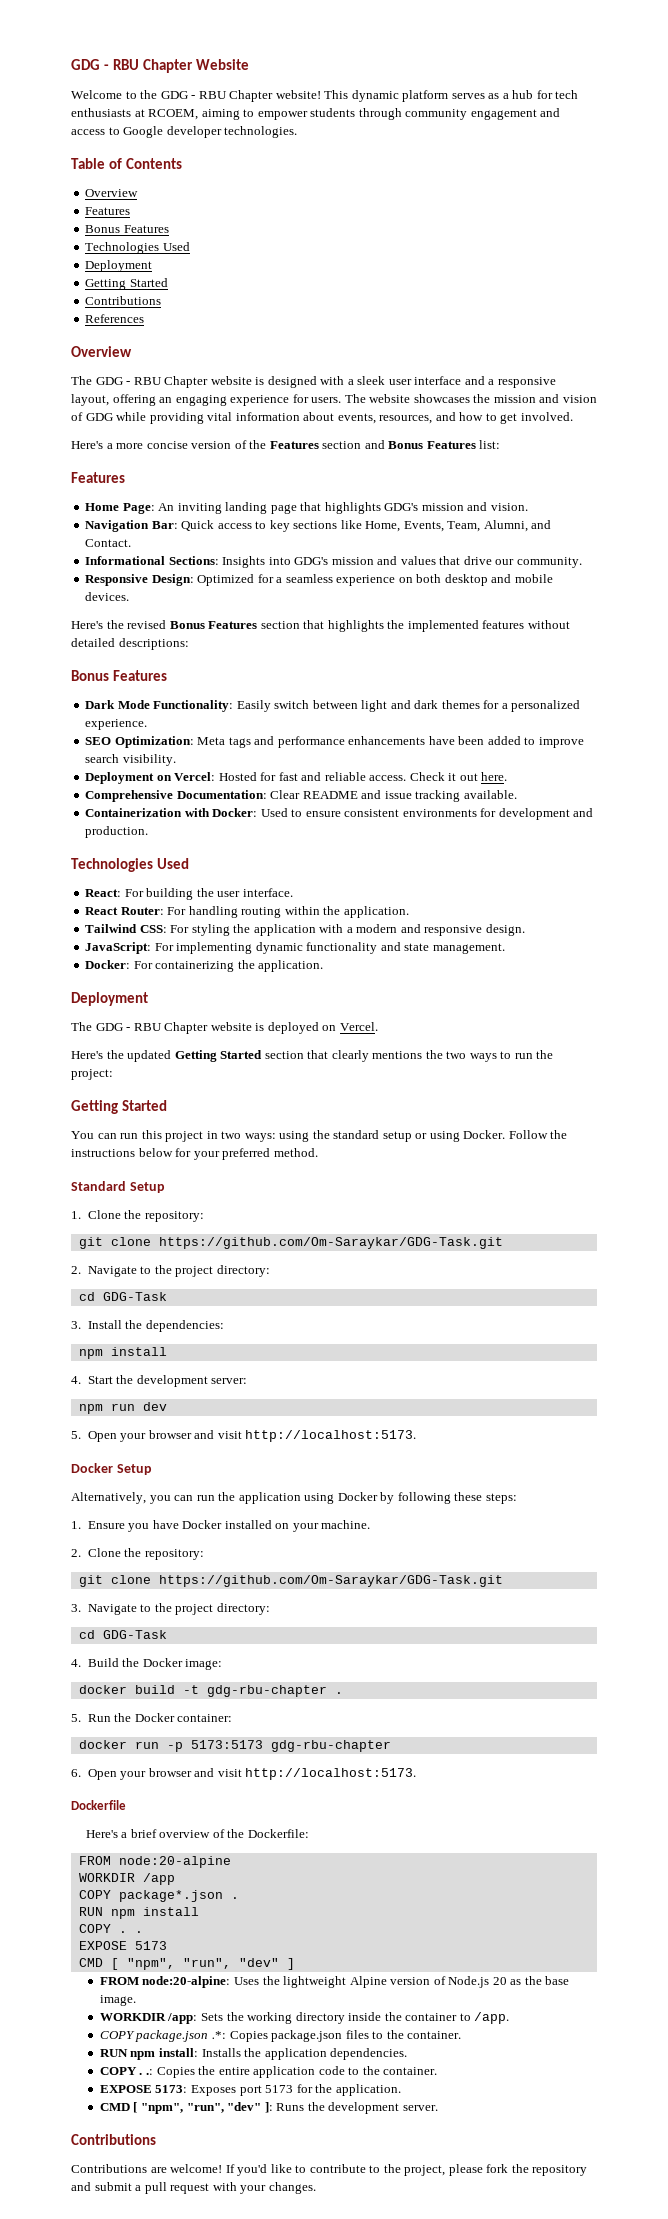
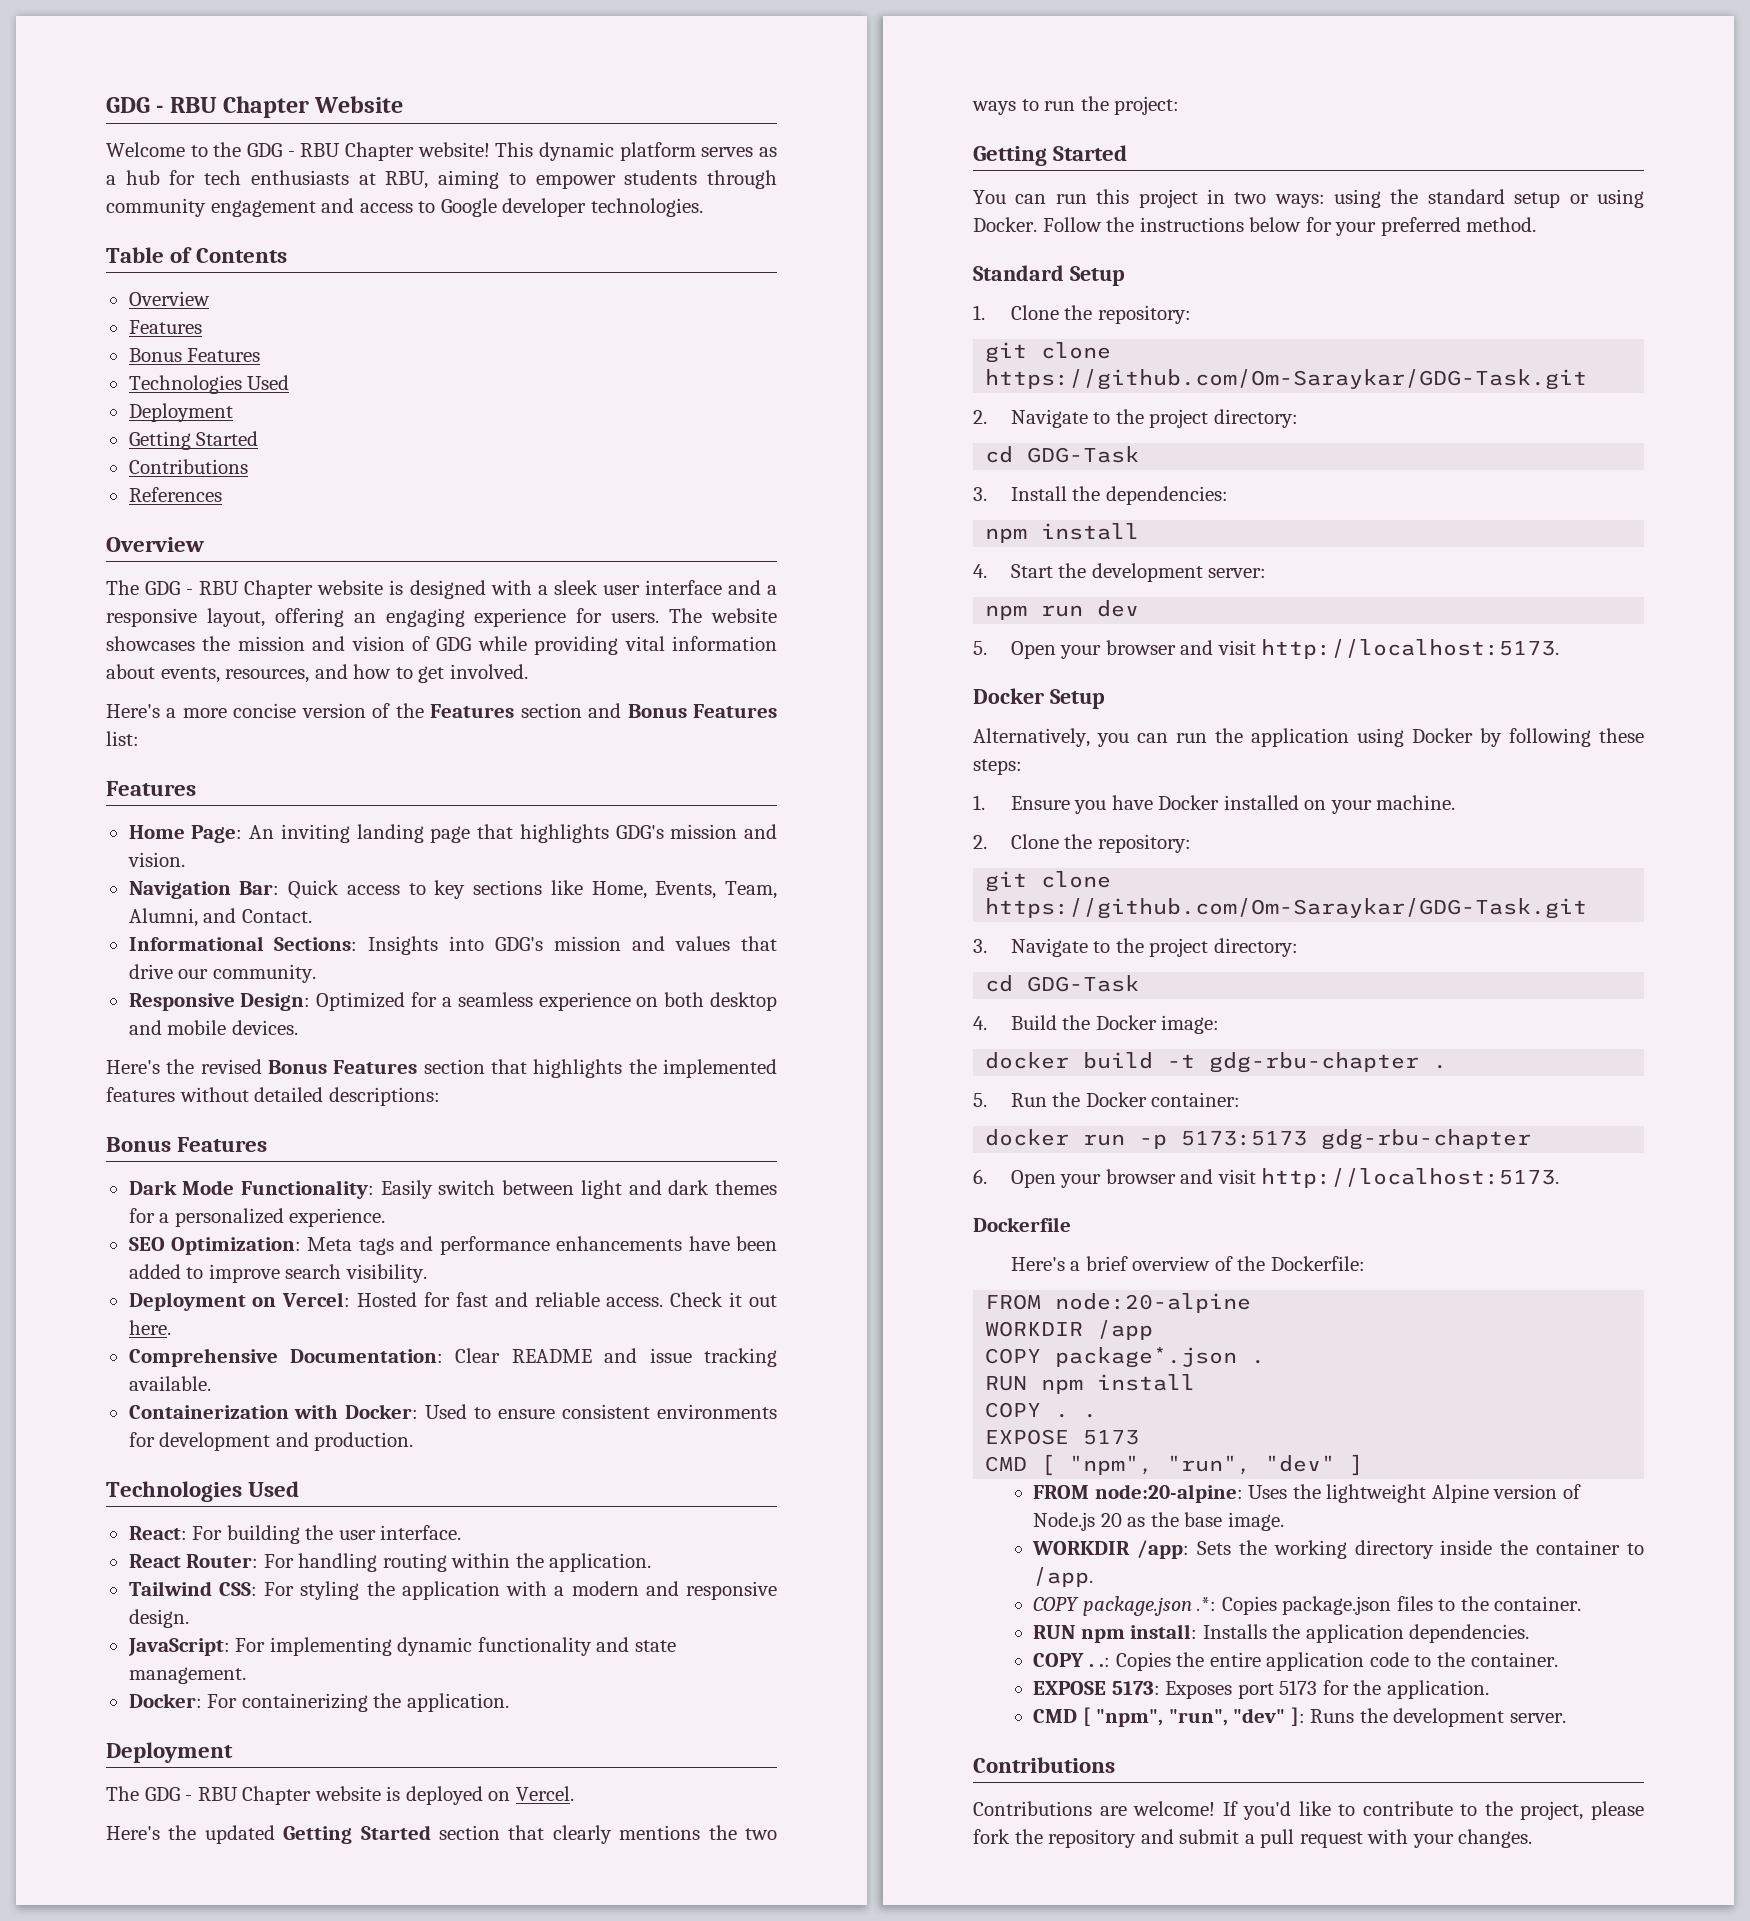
[148,109,199,120] RCOEM, -> [385,171,429,189] RBU,

